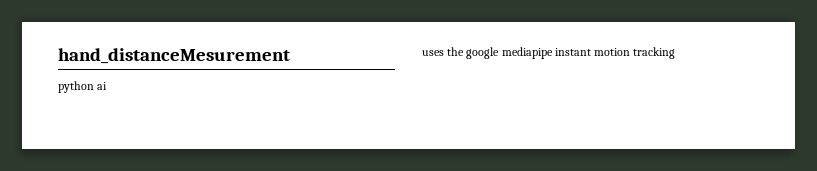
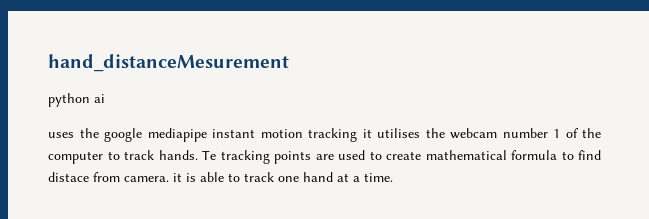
(676, 53) none -> [362,128,601,139] [48,150,601,164] [48,172,393,182] it utilises the webcam number 1 of the computer to track hands. Te tracking points are used to create mathematical formula to find distace from camera. it is able to track one hand at a time.

